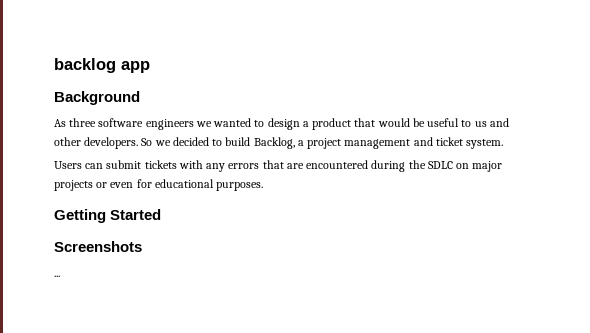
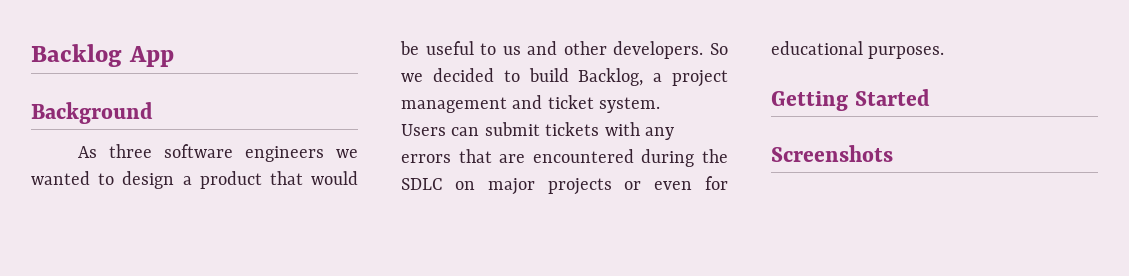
[54,58,150,73] backlog app -> [31,44,174,67] Backlog App
[54,275,60,277] // ... -> (893, 153) none

